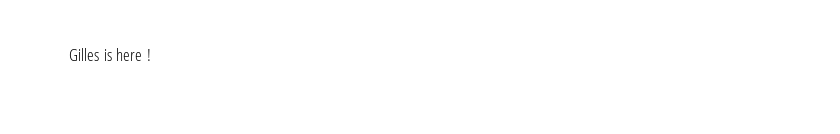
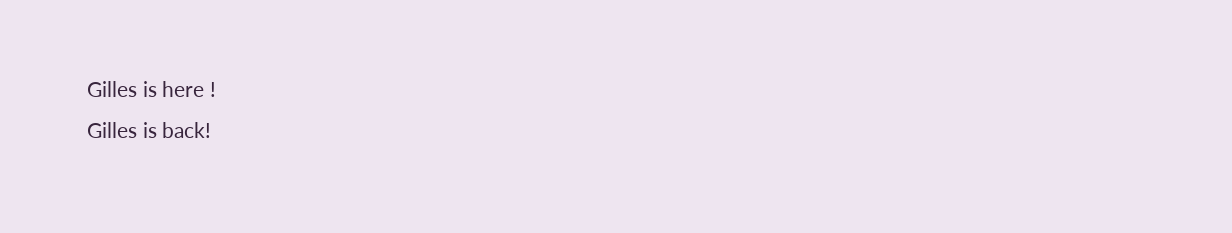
(151, 55) none -> [87,122,212,138] // Gilles is back!

